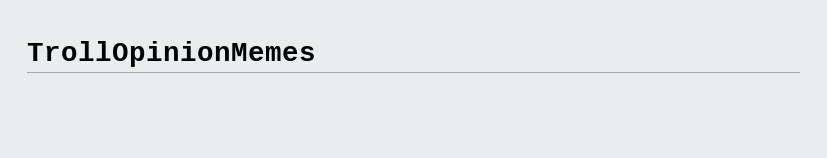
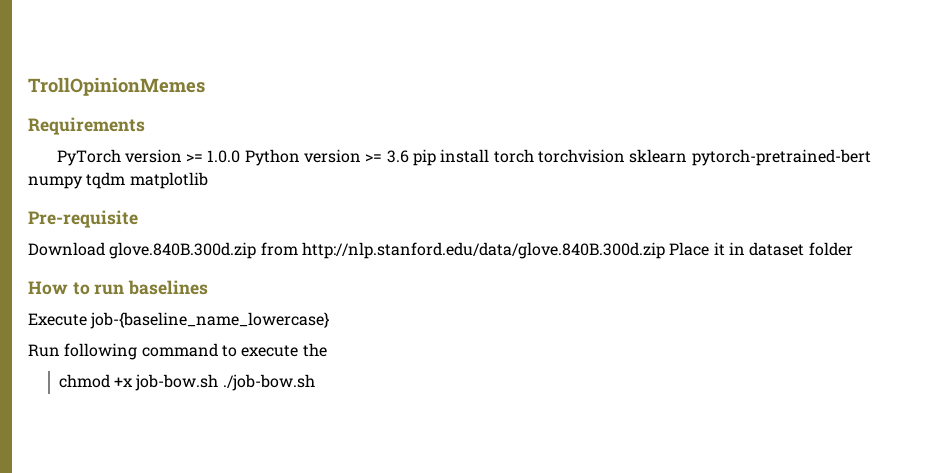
(316, 54) none -> [28,117,145,135] [56,149,871,166] [28,172,208,189] [28,210,138,228] [28,242,853,259] [28,280,209,295] [28,312,330,329] [28,343,327,360] [58,374,315,391] // Requirements // PyTorch version >= 1.0.0 Python version >= 3.6 pip install torch torchvision sklearn pytorch-pretrained-bert numpy tqdm matplotlib // Pre-requisite // Download glove.840B.300d.zip from http://nlp.stanford.edu/data/glove.840B.300d.zip Place it in dataset folder // How to run baselines // Execute job-{baseline_name_lowercase} // Run following command to execute the // chmod +x job-bow.sh ./job-bow.sh

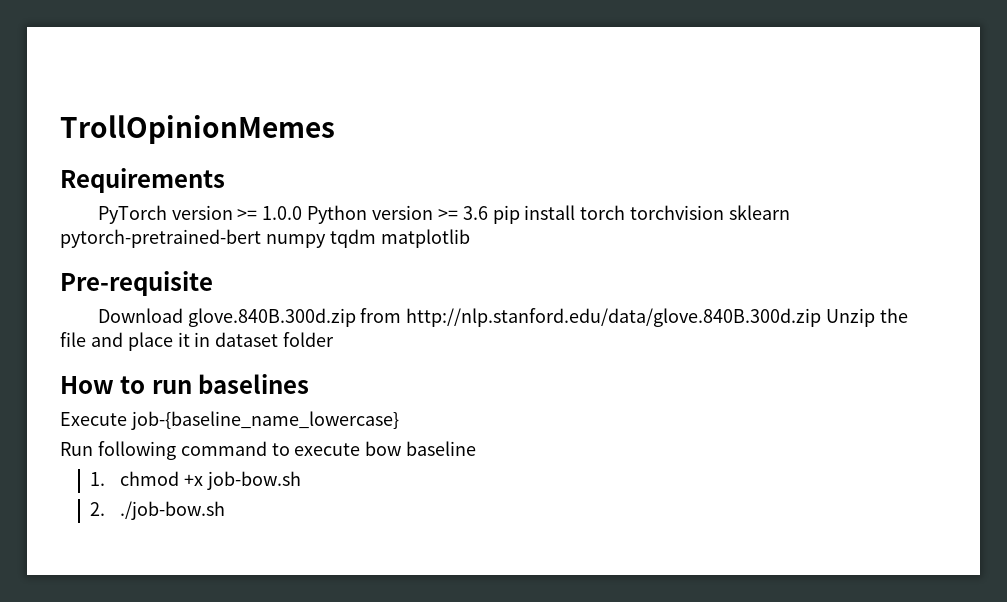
[669,242,710,256] Place -> [826,308,909,327] [60,332,173,351] Unzip the file and place
[302,343,327,357] the // -> [365,441,477,456] [90,472,106,486] bow baseline // 1.
(219, 382) none -> [90,502,106,516] // 2.

